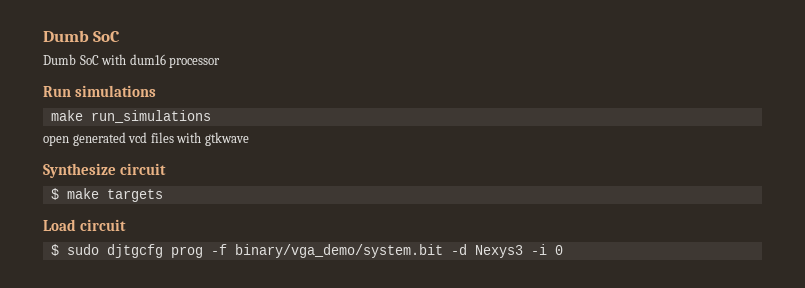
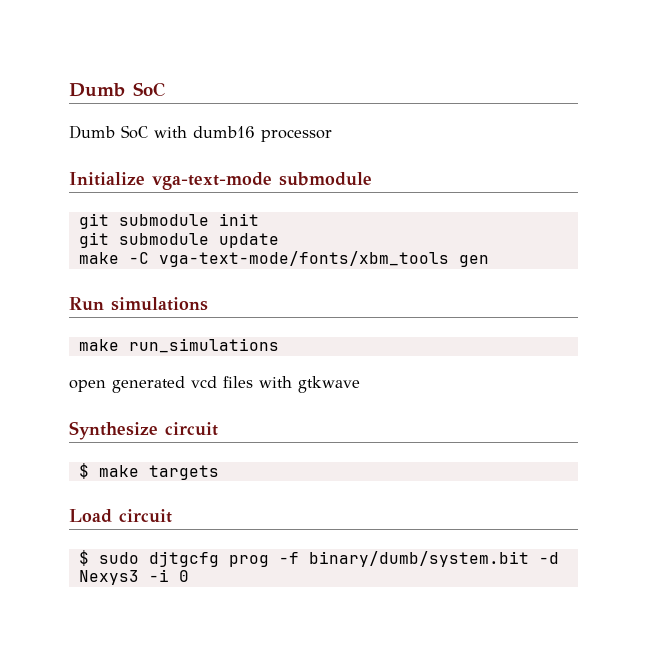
[129,54,166,65] dum16 -> [193,126,255,138] dumb16
(221, 62) none -> [69,172,372,190] [78,213,259,229] [78,232,279,248] [78,251,489,267] // Initialize vga-text-mode submodule // git submodule init // git submodule update // make -C vga-text-mode/fonts/xbm_tools gen
[234,244,443,258] binary/vga_demo/system.bit -> [308,551,529,567] binary/dumb/system.bit

